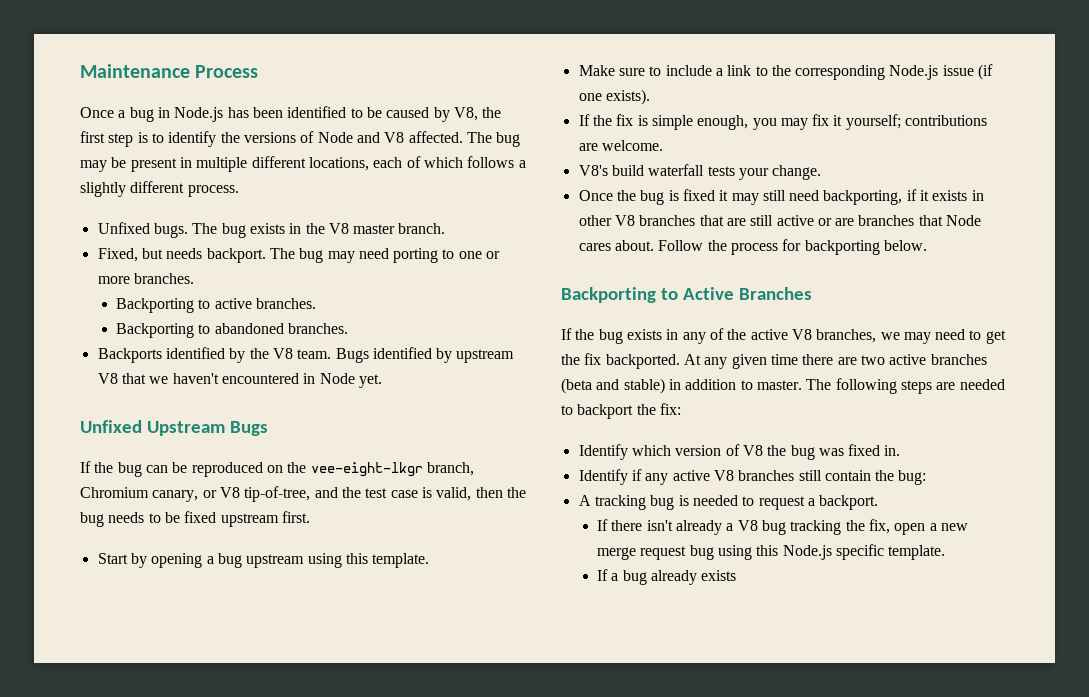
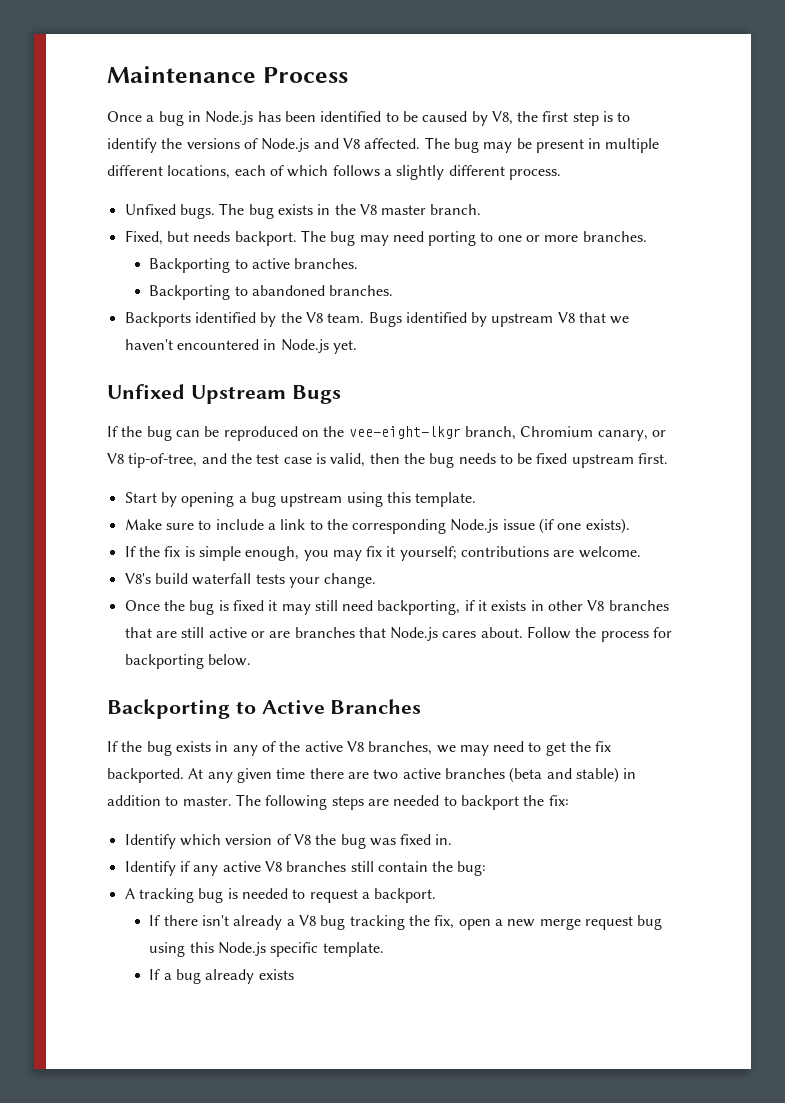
[317,132,353,143] Node -> [261,138,310,152] Node.js
[319,373,355,384] Node -> [280,339,329,353] Node.js
[946,215,982,226] Node -> [390,627,439,641] Node.js

